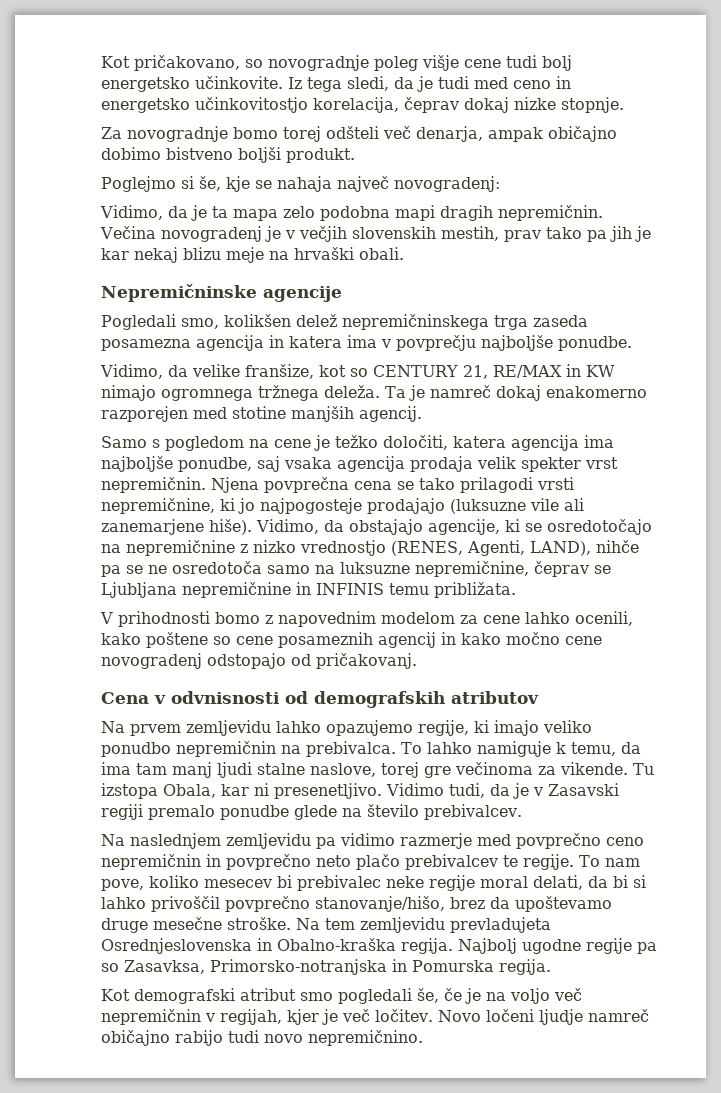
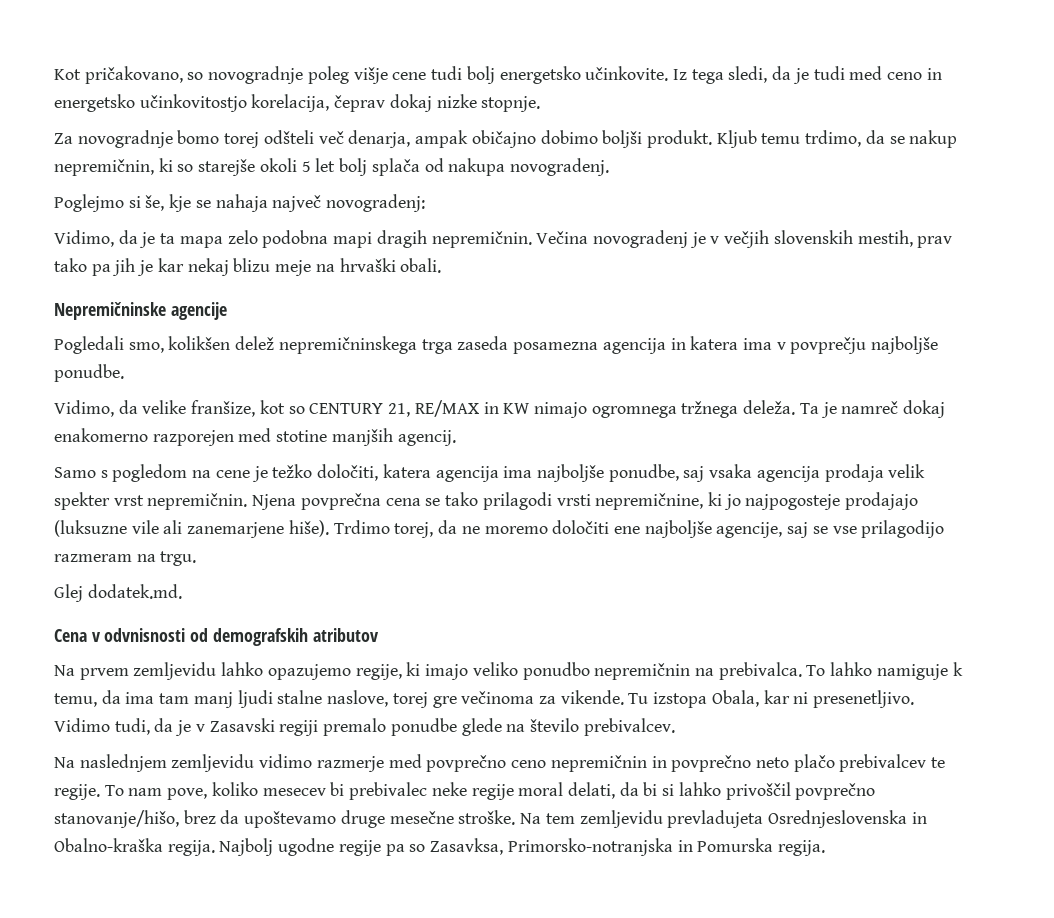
[166,147,233,160] bistveno -> (598, 137) none
(355, 155) none -> [716,130,958,148] [54,158,609,176] Kljub temu trdimo, da se nakup nepremičnin, ki so starejše okoli 5 let bolj splača od nakupa novogradenj.
[256,519,652,535] [101,540,639,556] [101,561,611,577] [101,582,516,598] [100,611,633,627] [101,632,602,648] [101,653,417,669] Vidimo, da obstajajo agencije, ki se osredotočajo na nepremičnine z nizko vrednostjo (RENES, Agenti, LAND), nihče pa se ne osredotoča samo na luksuzne nepremičnine, čeprav se Ljubljana nepremičnine in INFINIS temu približata. // V prihodnosti bomo z napovednim modelom za cene lahko ocenili, kako poštene so cene posameznih agencij in kako močno cene novogradenj odstopajo od pričakovanj. -> [333,520,945,538] [54,551,197,566] [54,584,182,602] Trdimo torej, da ne moremo določiti ene najboljše agencije, saj se vse prilagodijo razmeram na trgu. // Glej dodatek.md.
[316,837,336,849] pa -> (255, 763) none
[101,988,582,1004] [101,1009,649,1025] [101,1030,423,1046] // Kot demografski atribut smo pogledali še, če je na voljo več nepremičnin v regijah, kjer je več ločitev. Novo ločeni ljudje namreč običajno rabijo tudi novo nepremičnino. -> (825, 848) none

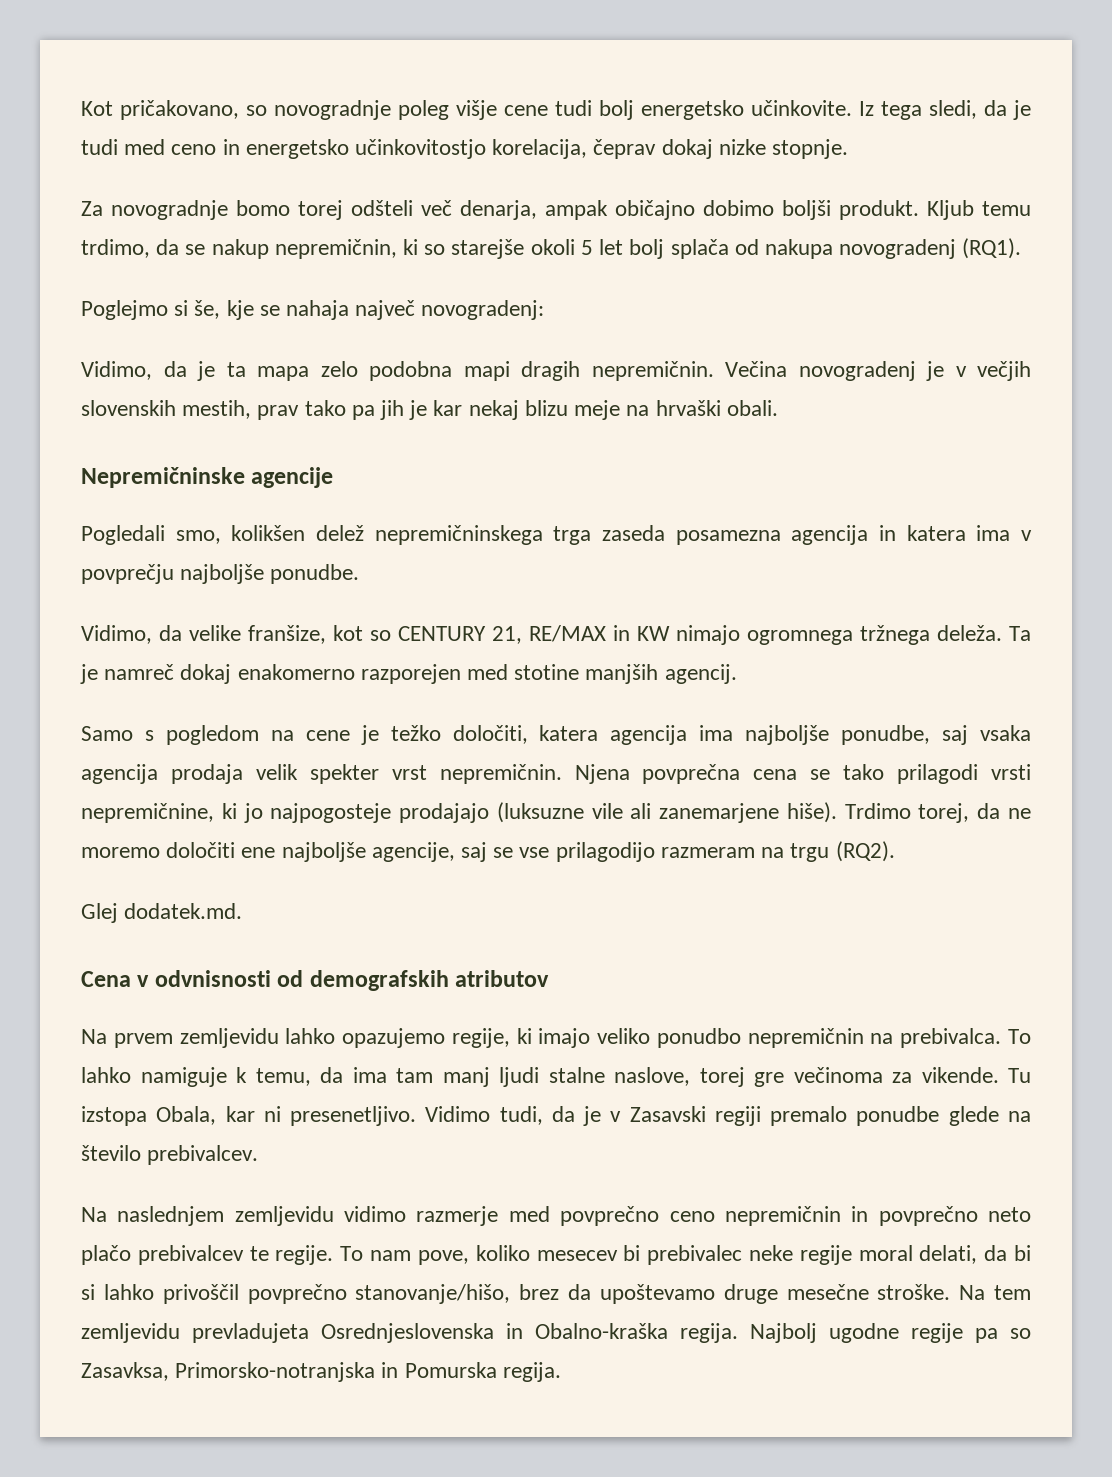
[509,158,609,176] novogradenj. -> [839,238,1022,259] novogradenj (RQ1).
[160,551,197,566] trgu. -> [790,841,895,862] trgu (RQ2).

